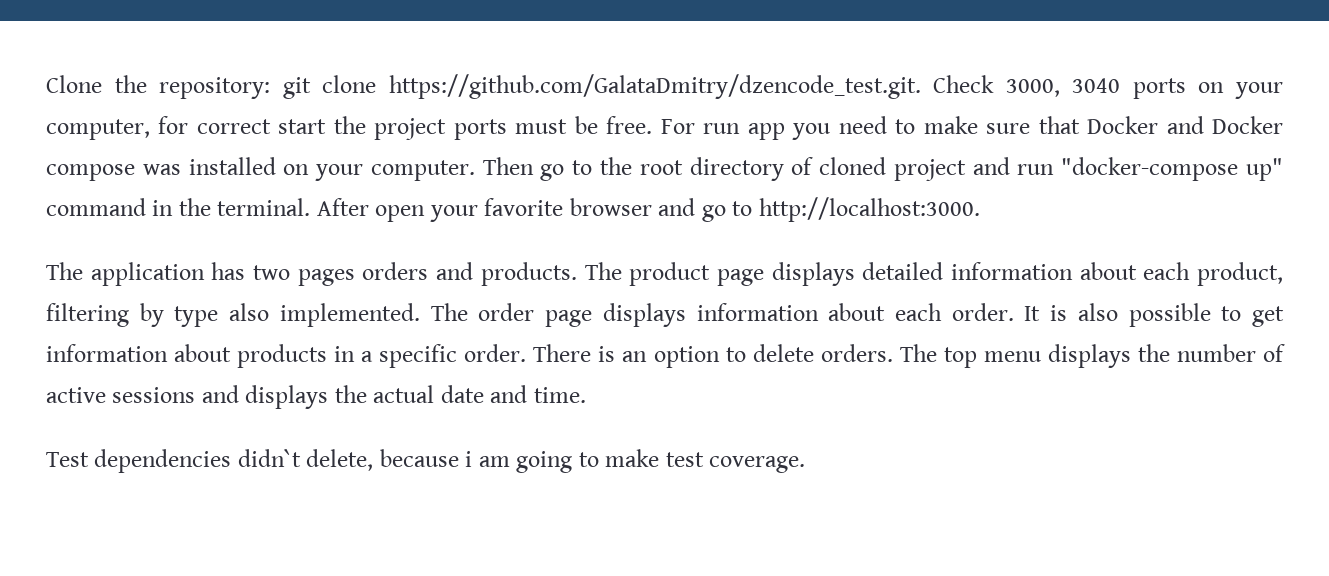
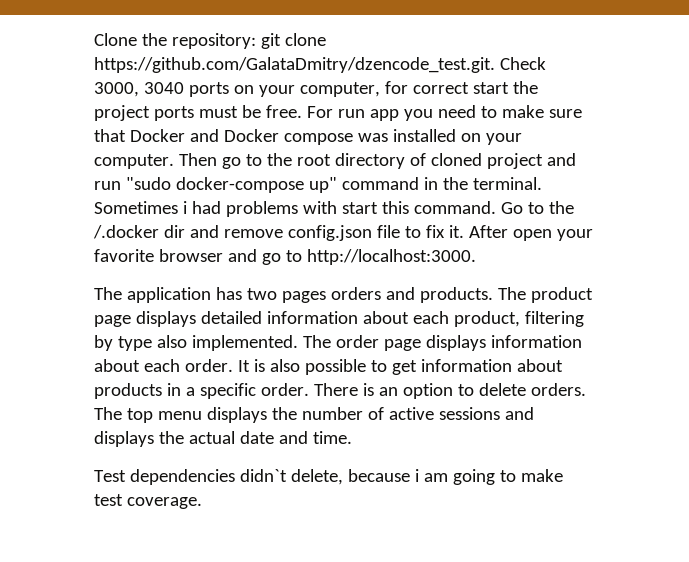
[1061,157,1239,181] "docker-compose -> [125,177,304,193] "sudo docker-compose
(311, 207) none -> [94,201,574,217] [93,225,464,241] Sometimes i had problems with start this command. Go to the /.docker dir and remove config.json file to fix it.

